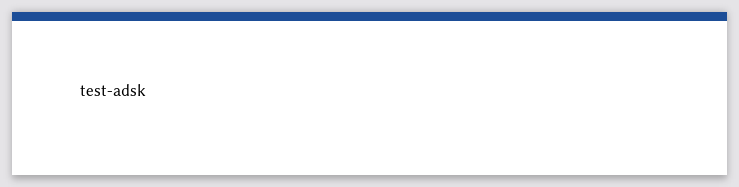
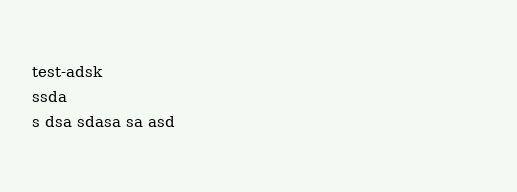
(146, 90) none -> [32,91,67,102] [32,116,175,127] // ssda // s dsa sdasa sa asd

